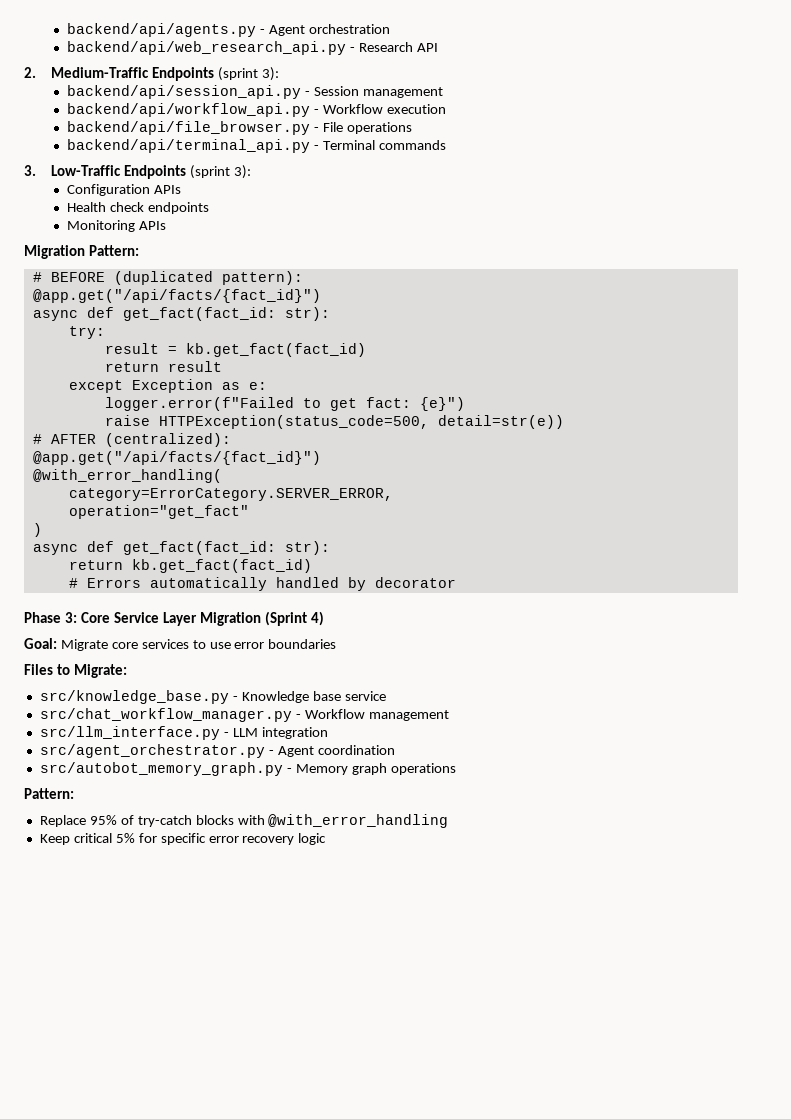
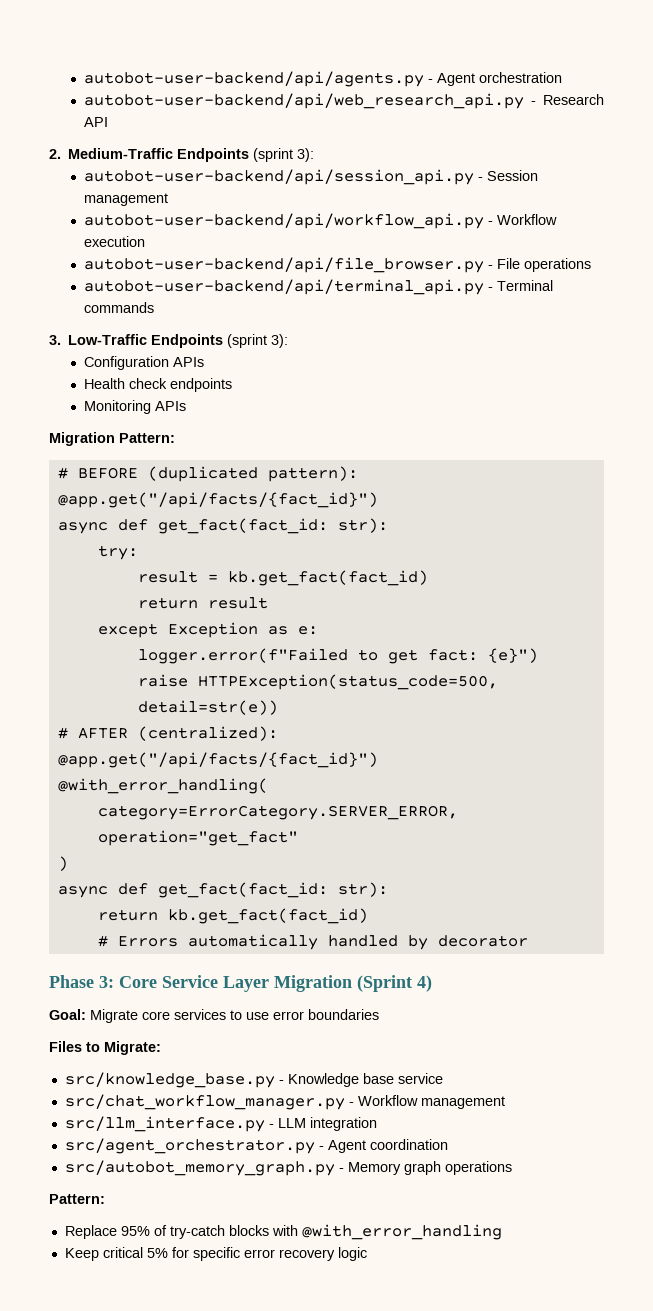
[66,23,256,37] backend/api/agents.py -> [84,71,425,87] autobot-user-backend/api/agents.py
[66,41,346,55] backend/api/web_research_api.py -> [84,93,525,109] autobot-user-backend/api/web_research_api.py
[66,85,301,99] backend/api/session_api.py -> [84,169,475,185] autobot-user-backend/api/session_api.py
[66,103,310,117] backend/api/workflow_api.py -> [84,213,485,229] autobot-user-backend/api/workflow_api.py
[66,121,310,135] backend/api/file_browser.py -> [84,257,485,273] autobot-user-backend/api/file_browser.py
[66,139,310,153] backend/api/terminal_api.py -> [84,279,485,295] autobot-user-backend/api/terminal_api.py

